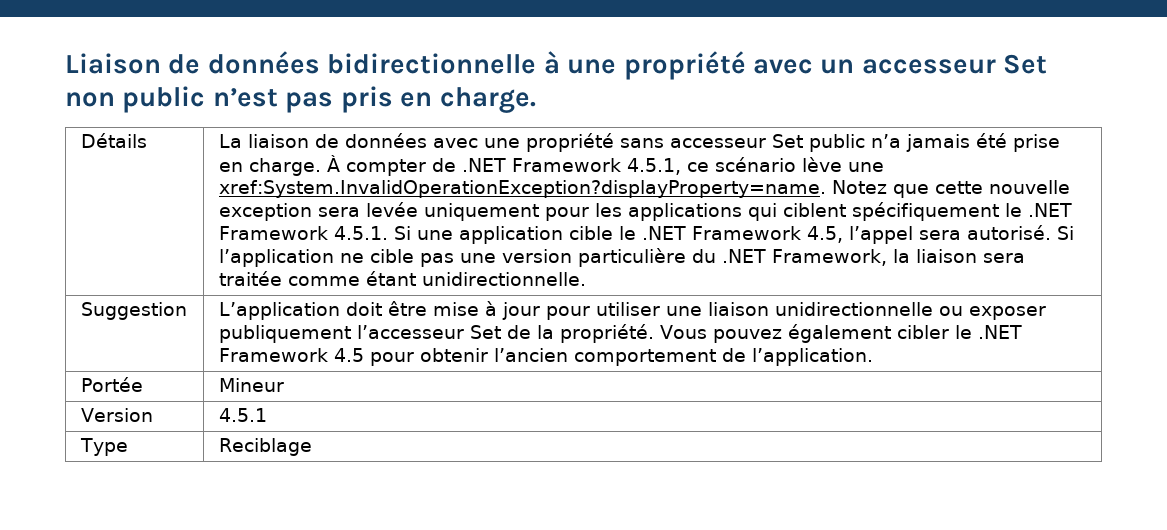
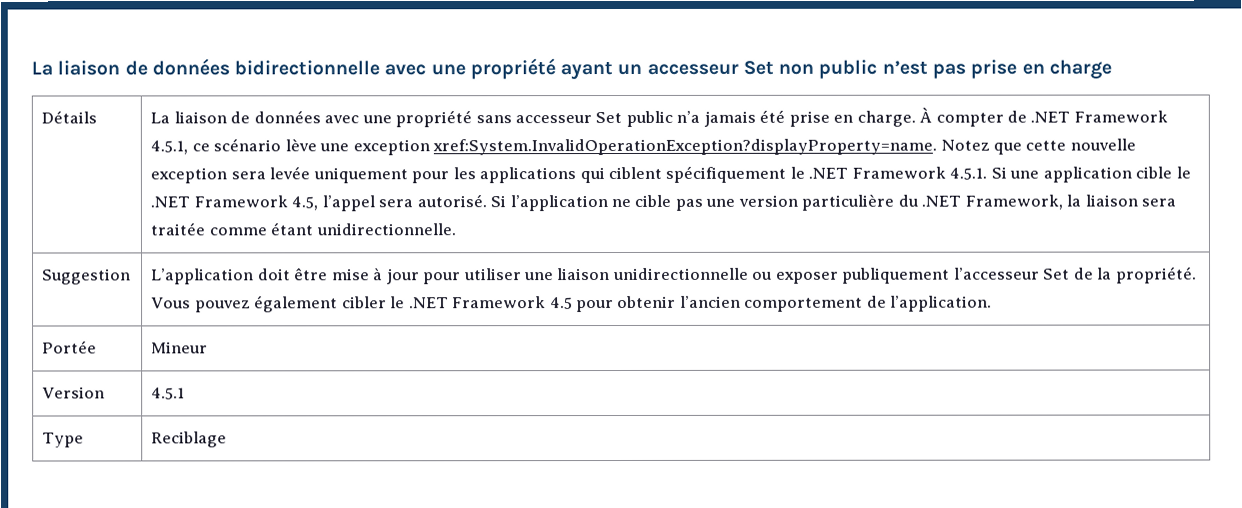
[65,53,161,74] Liaison -> [31,60,121,76] La liaison
[543,51,813,80] à une propriété avec -> [384,58,614,80] avec une propriété ayant
[340,86,536,113] pris en charge. -> [970,59,1112,79] prise en charge
(884, 167) none -> [352,139,430,156] exception

